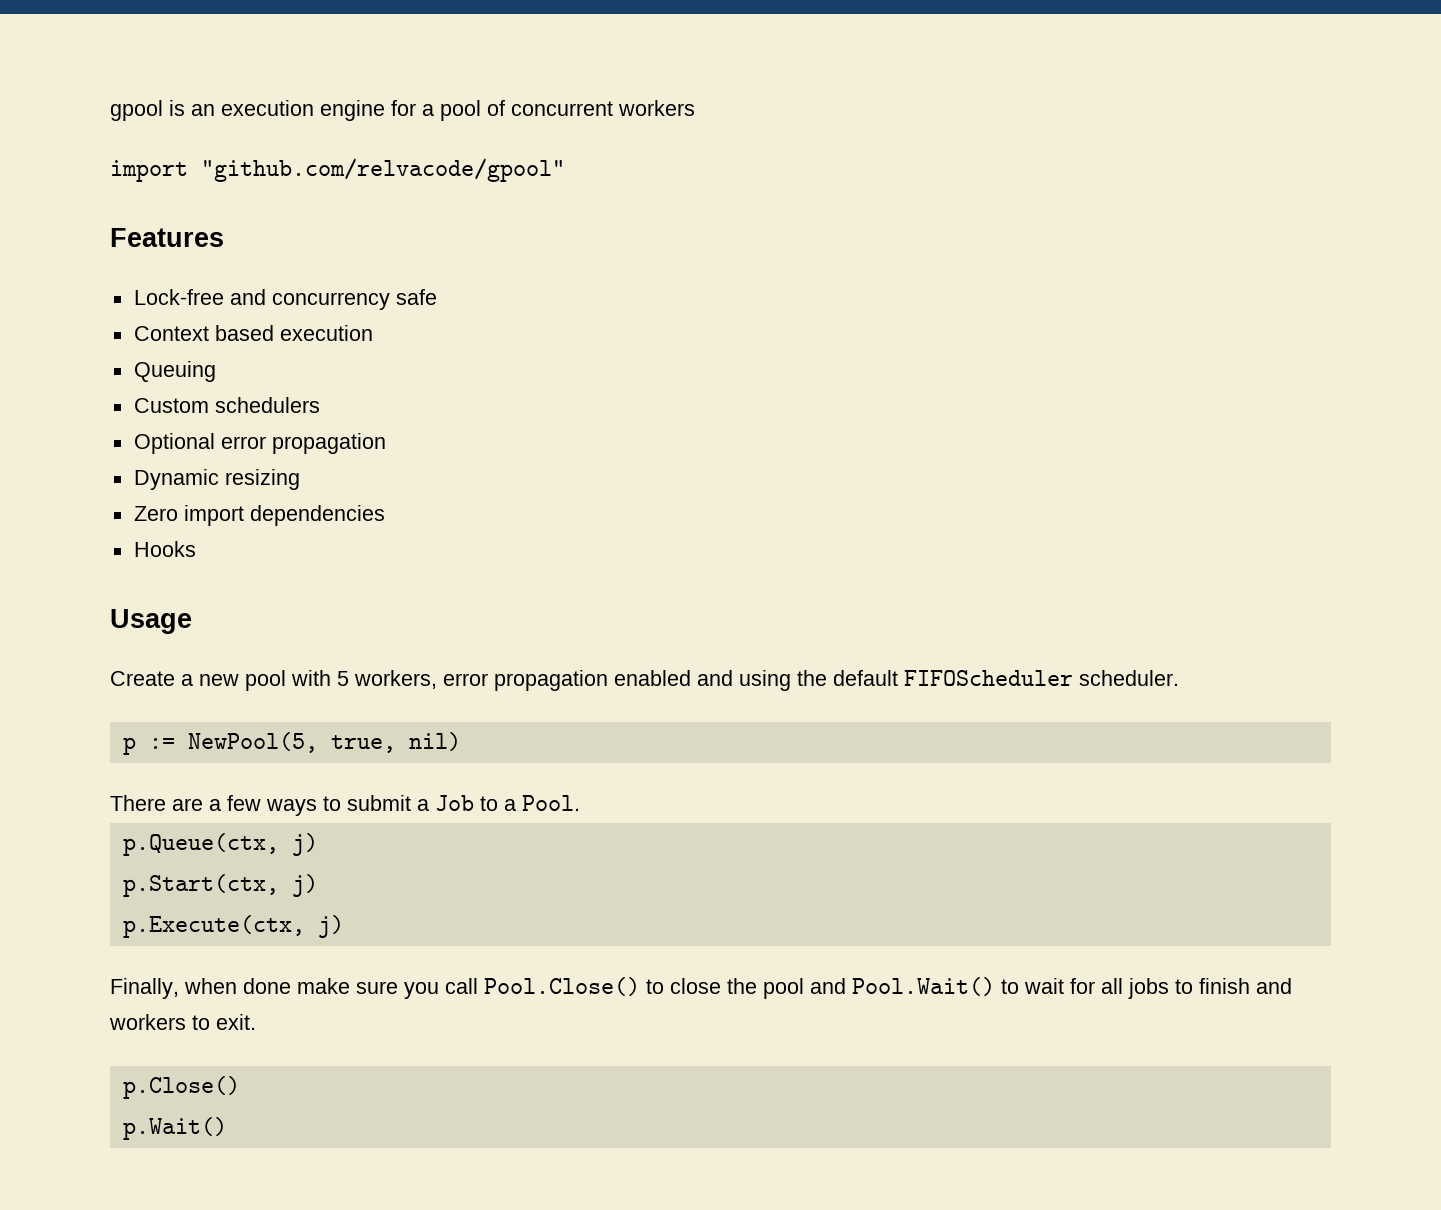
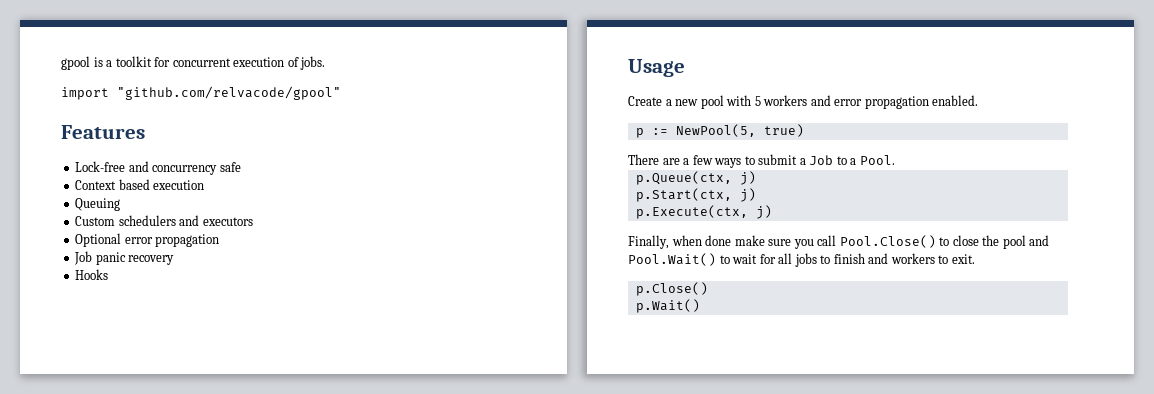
[191,100,695,121] an execution engine for a pool of concurrent workers -> [106,56,326,70] a toolkit for concurrent execution of jobs.
(320, 405) none -> [179,215,253,226] and executors
[133,469,300,490] [133,505,385,526] Dynamic resizing // Zero import dependencies -> [74,251,175,265] Job panic recovery
[354,670,1179,691] workers, error propagation enabled and using the default FIFOScheduler scheduler. -> [763,95,979,109] workers and error propagation enabled.
[330,732,461,753] true, nil) -> [763,124,804,137] true)

